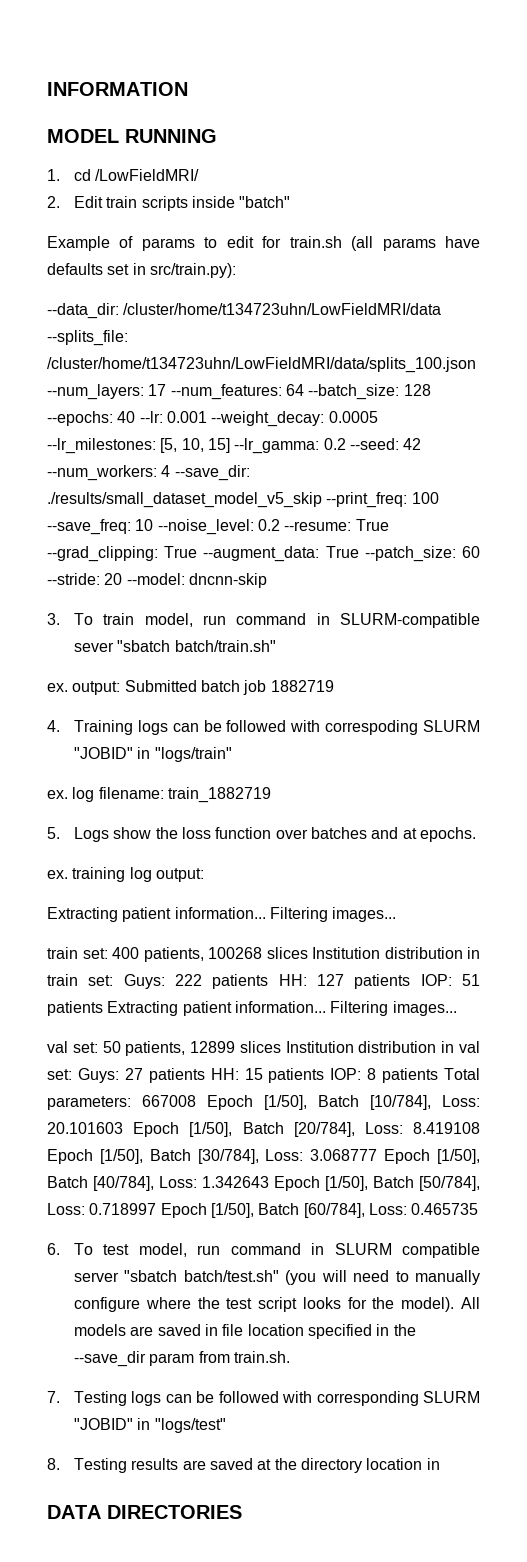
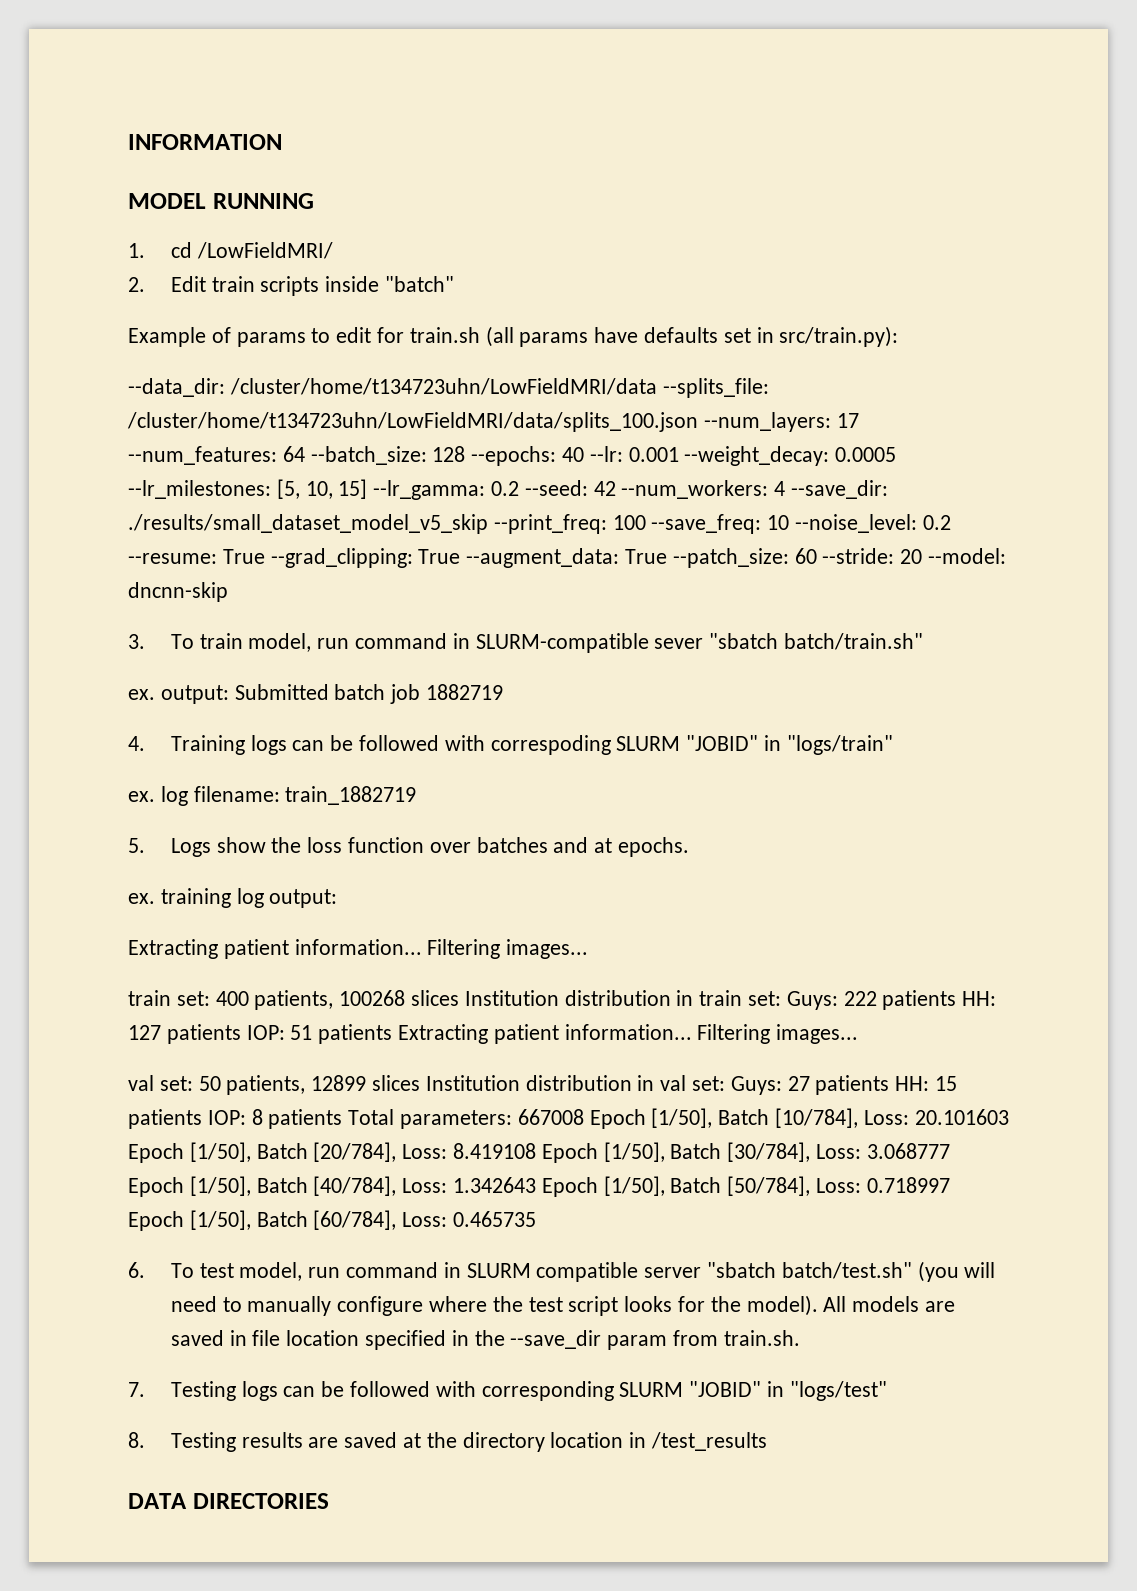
(440, 1464) none -> [650,1432,767,1451] /test_results

